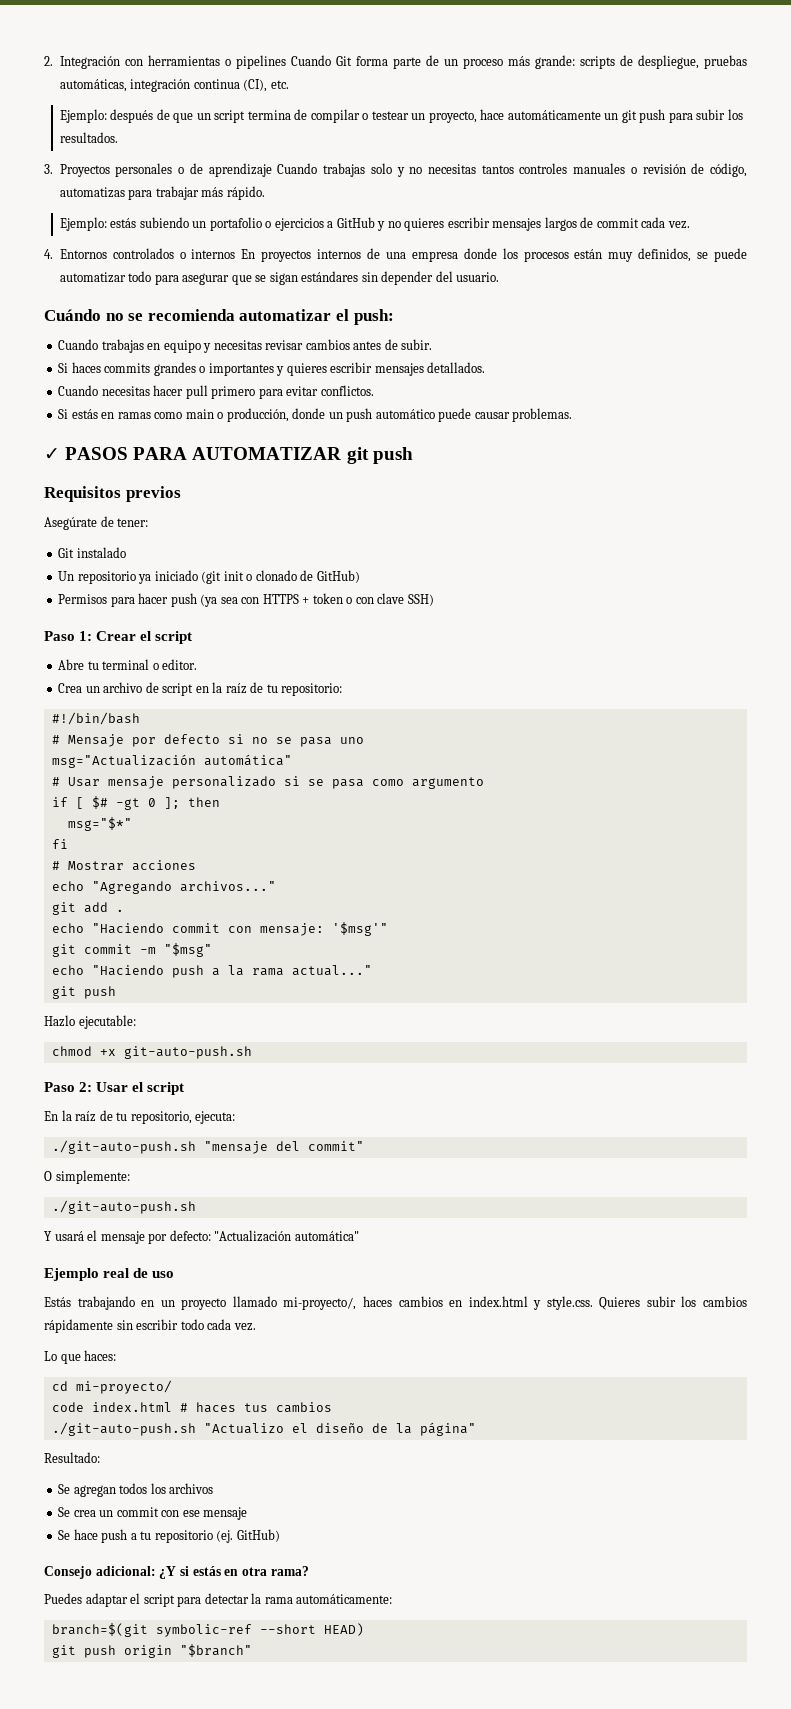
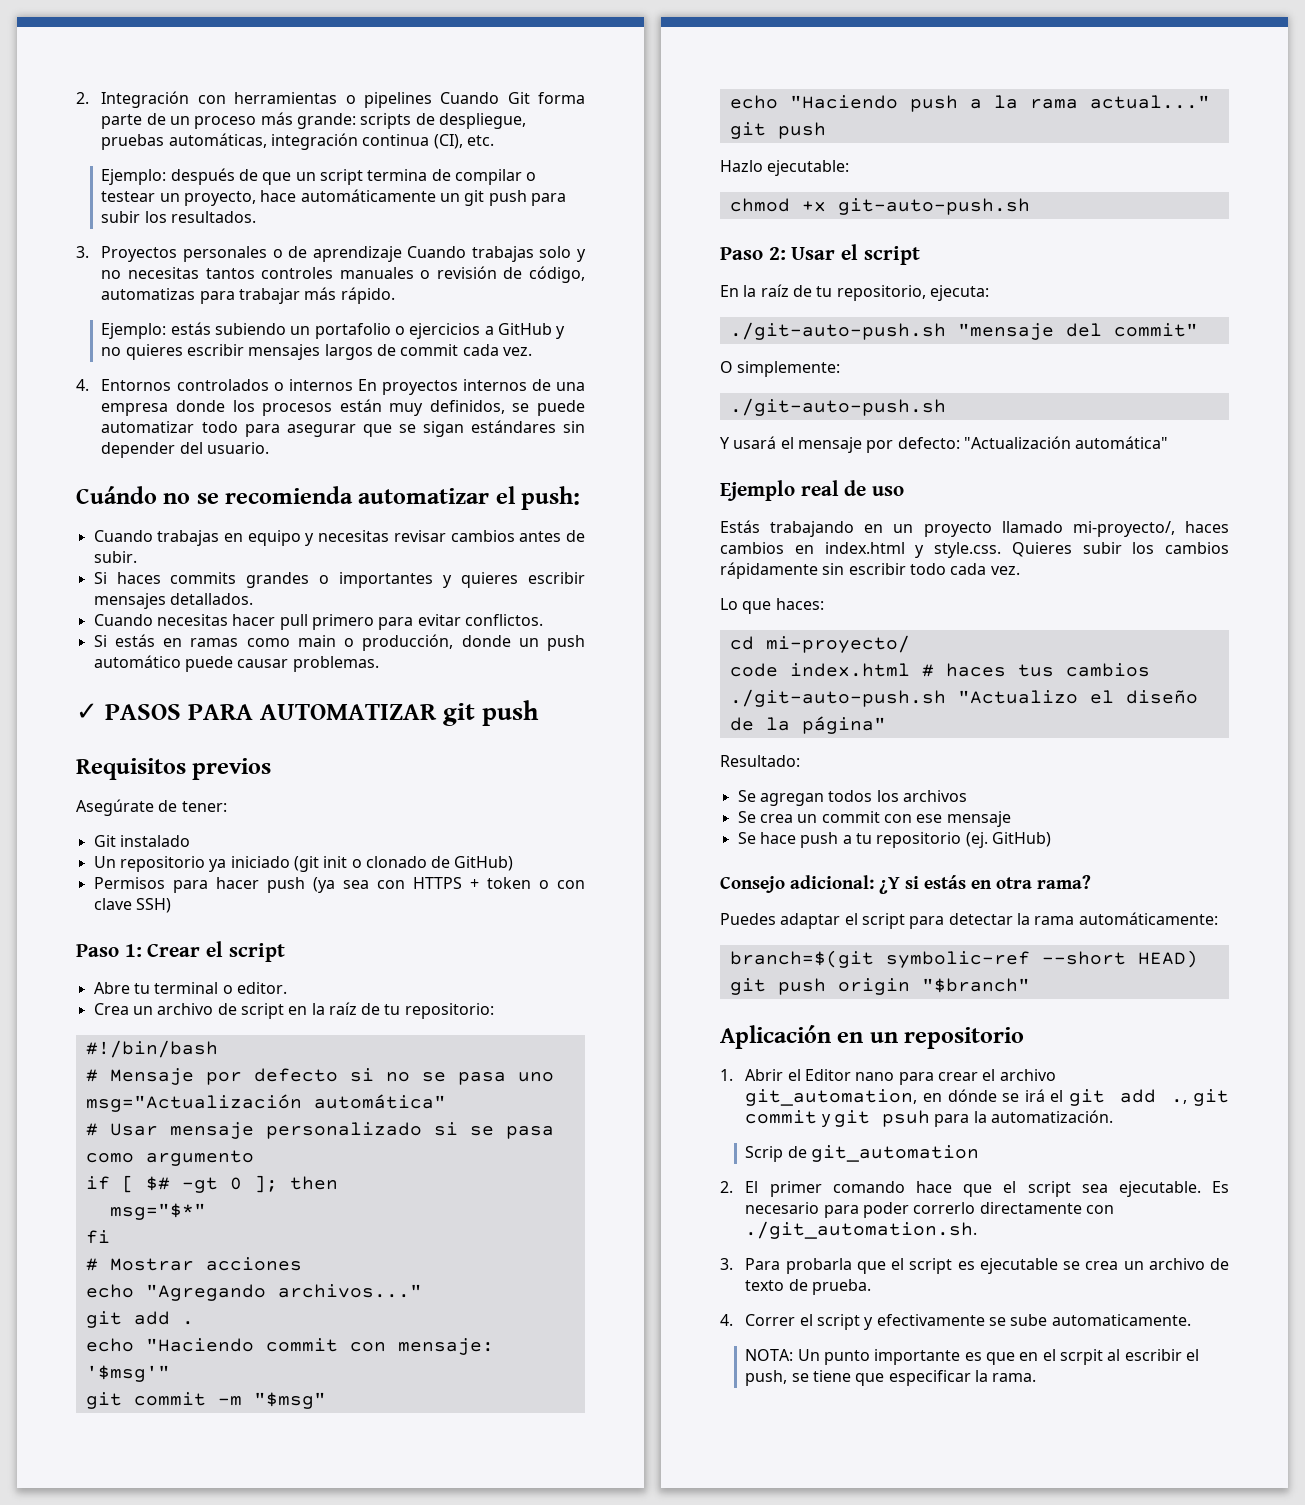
(252, 1650) none -> [720,1025,1025,1049] [720,1069,1056,1085] [745,1089,1230,1106] [745,1110,1114,1127] [745,1145,980,1162] [720,1181,1229,1197] [745,1202,1115,1218] [745,1221,978,1239] [720,1258,1229,1274] [745,1279,872,1295] [720,1314,1191,1330] [745,1349,1200,1365] [745,1370,1037,1386] // Aplicación en un repositorio // 1. Abrir el Editor nano para crear el archivo git_automation, en dónde se irá el git add ., git commit y git psuh para la automatización. // Scrip de git_automation // 2. El primer comando hace que el script sea ejecutable. Es necesario para poder correrlo directamente con ./git_automation.sh. // 3. Para probarla que el script es ejecutable se crea un archivo de texto de prueba. // 4. Correr el script y efectivamente se sube automaticamente. // NOTA: Un punto importante es que en el scrpit al escribir el push, se tiene que especificar la rama.

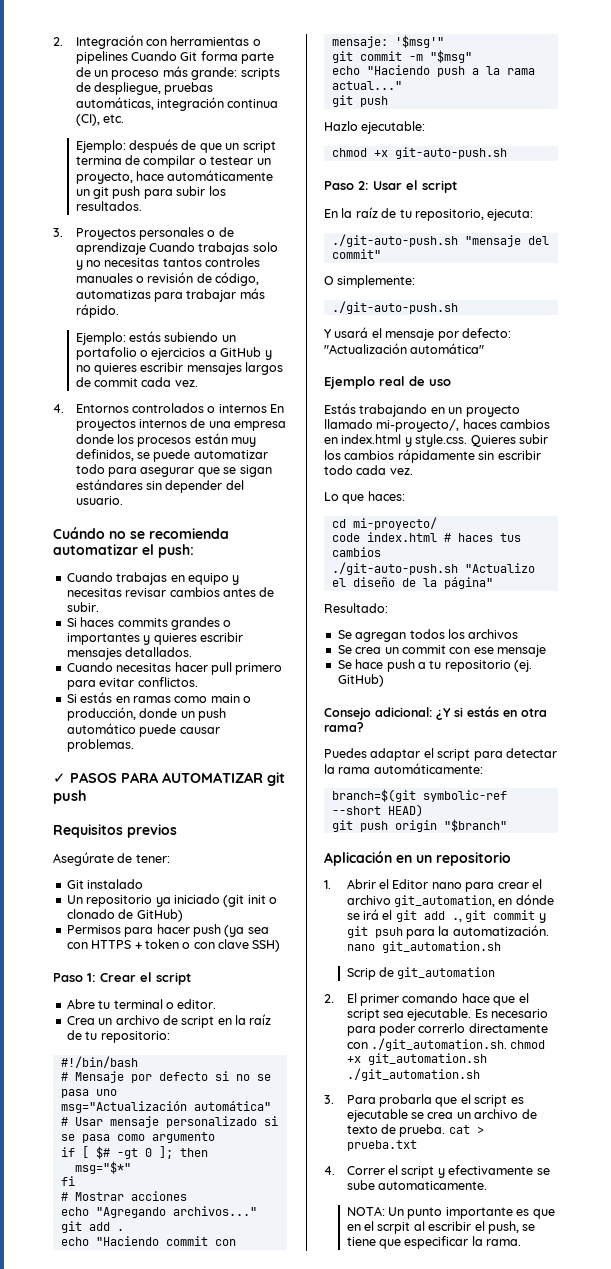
(1114, 1116) none -> [346,941,501,953] nano git_automation.sh
(978, 1230) none -> [510,1040,546,1049] [346,1053,487,1065] [346,1068,480,1081] chmod +x git_automation.sh ./git_automation.sh
(872, 1287) none -> [448,1125,484,1134] [346,1140,417,1151] cat > prueba.txt

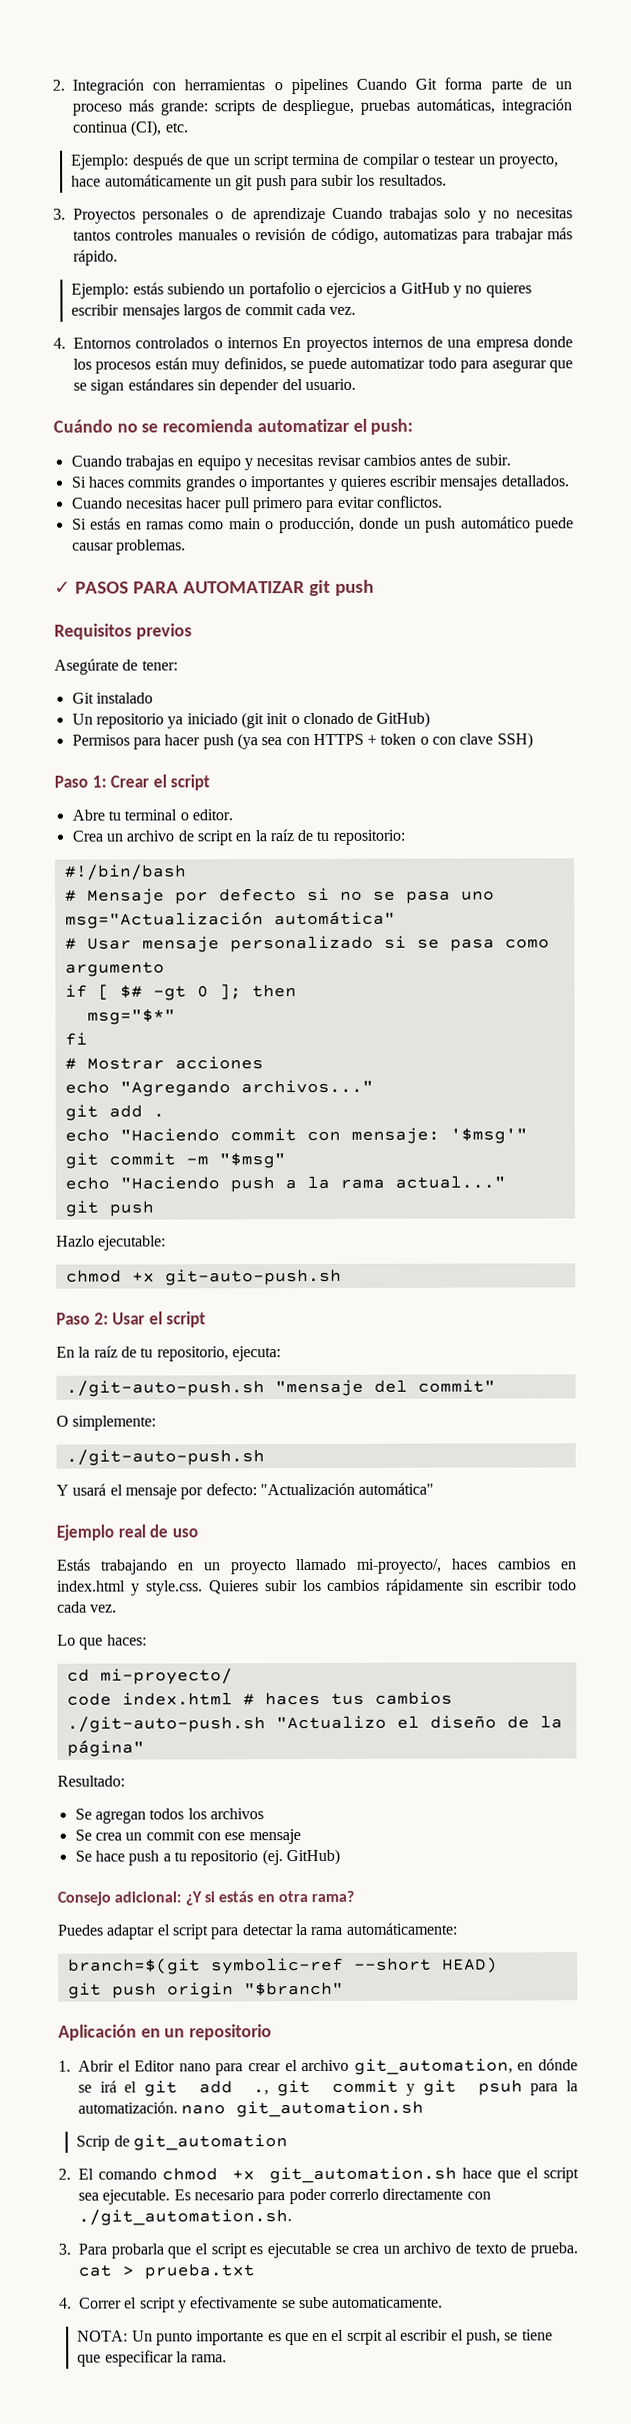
[360,993,459,1006] primer comando -> [97,2166,458,2184] comando chmod +x git_automation.sh
[510,1040,546,1049] [346,1053,487,1065] [346,1068,480,1081] chmod +x git_automation.sh ./git_automation.sh -> (292, 2217) none

